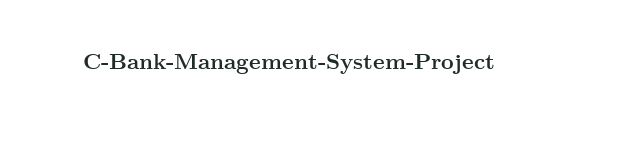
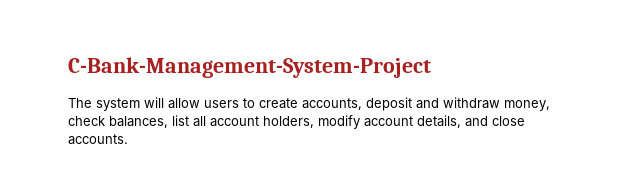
(495, 64) none -> [68,97,550,111] [68,115,525,129] [68,134,128,145] // The system will allow users to create accounts, deposit and withdraw money, check balances, list all account holders, modify account details, and close accounts.

